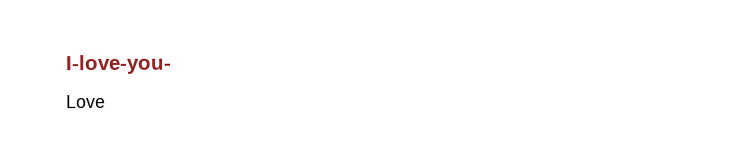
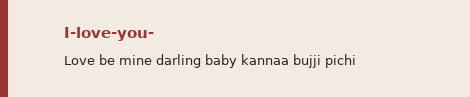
(106, 101) none -> [99,54,356,68] be mine darling baby kannaa bujji pichi

